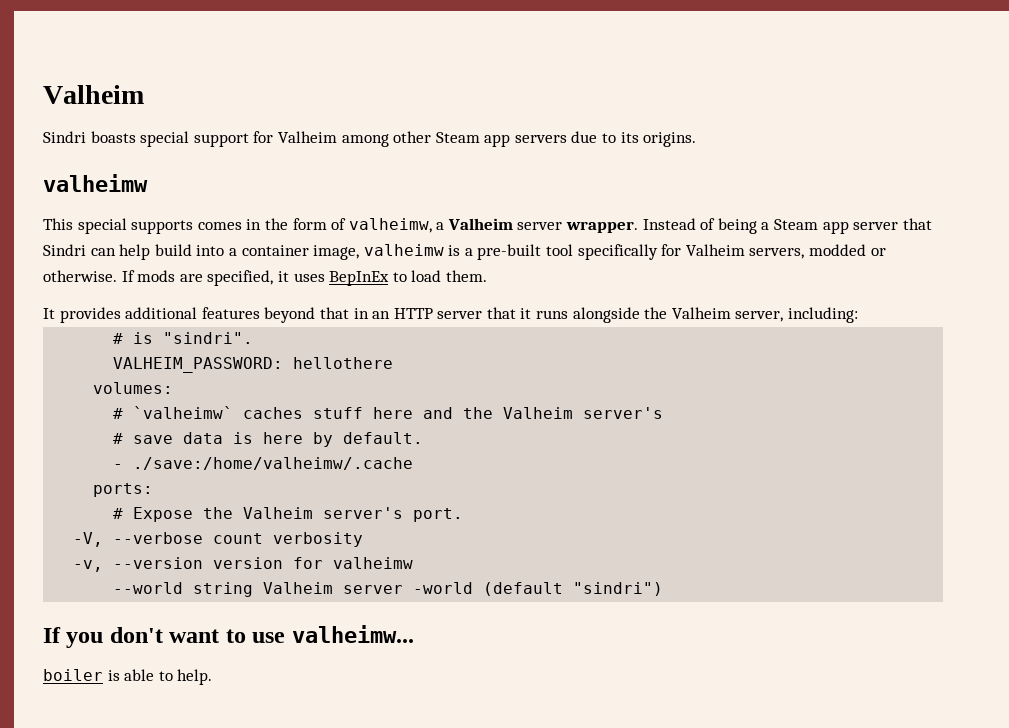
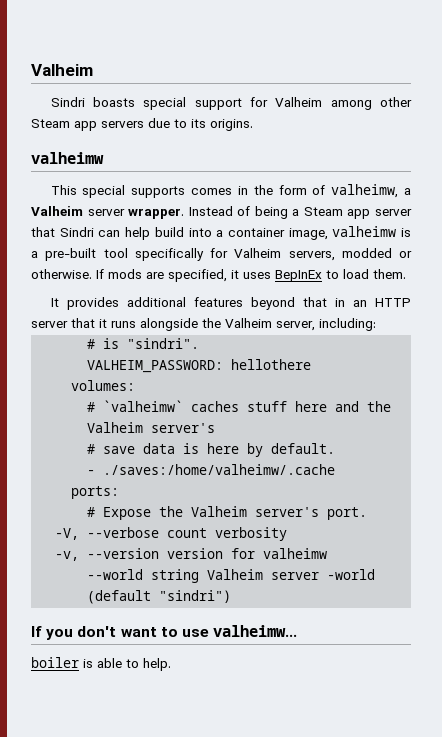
[133,457,414,470] ./save:/home/valheimw/.cache -> [103,464,336,475] ./saves:/home/valheimw/.cache

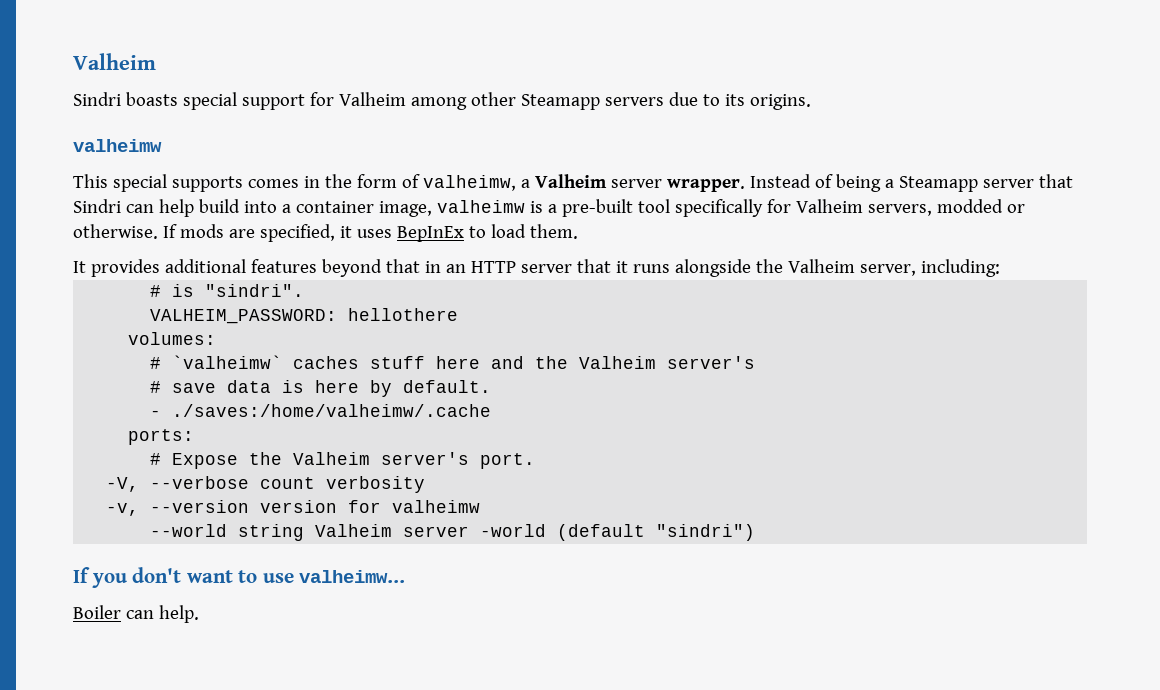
[31,119,97,131] Steam app -> [520,94,600,110] Steamapp
[303,207,371,219] Steam app -> [898,176,978,192] Steamapp
[31,657,139,668] boiler is able to -> [73,605,154,619] Boiler can

